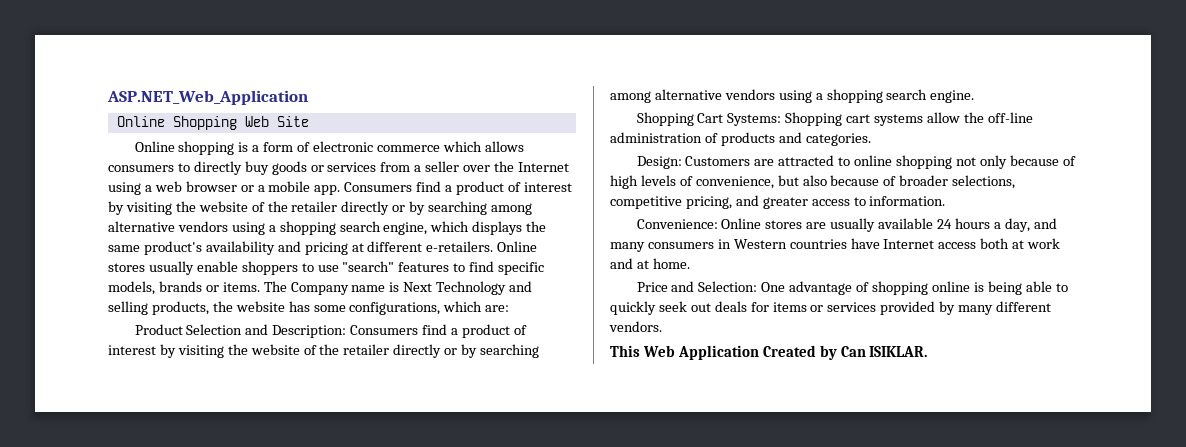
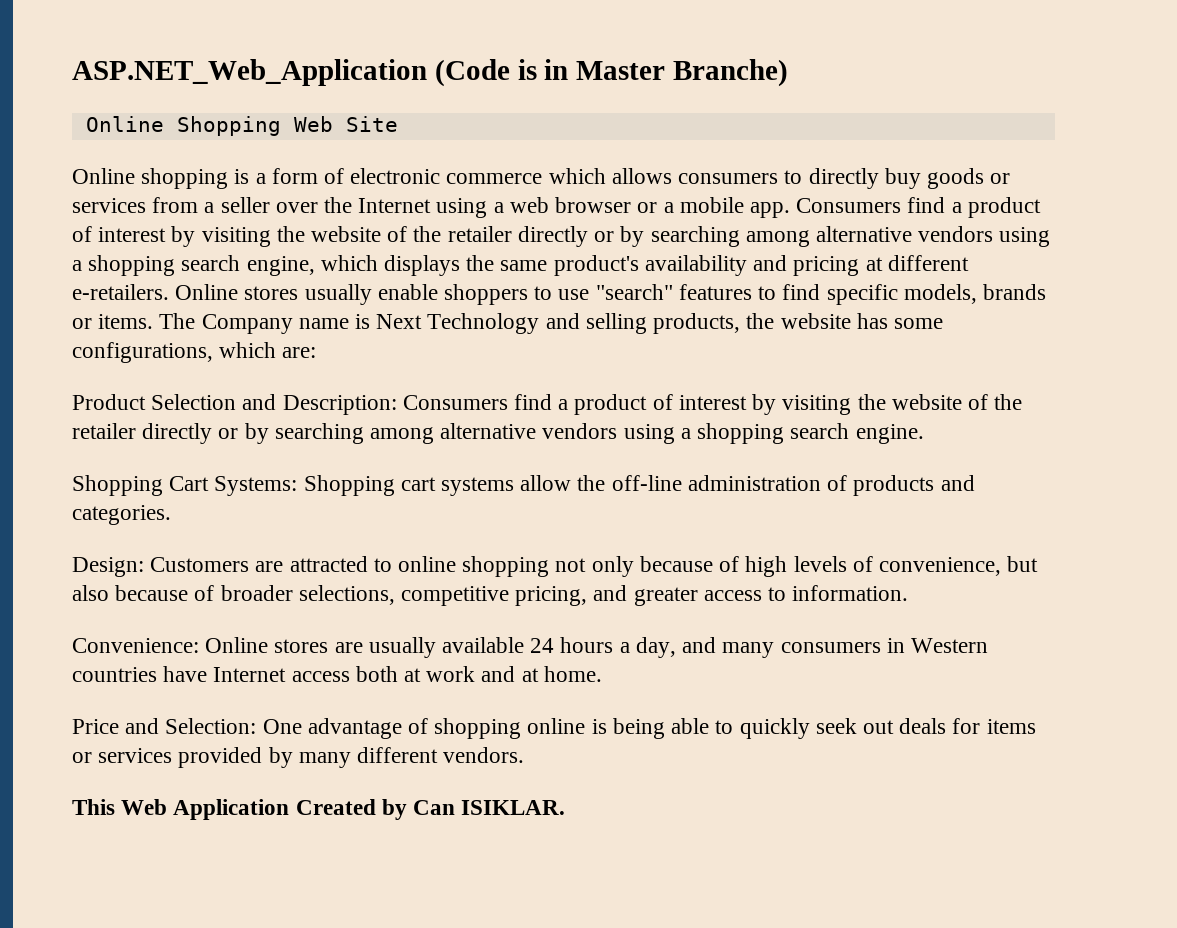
(308, 97) none -> [434,59,789,87] (Code is in Master Branche)

